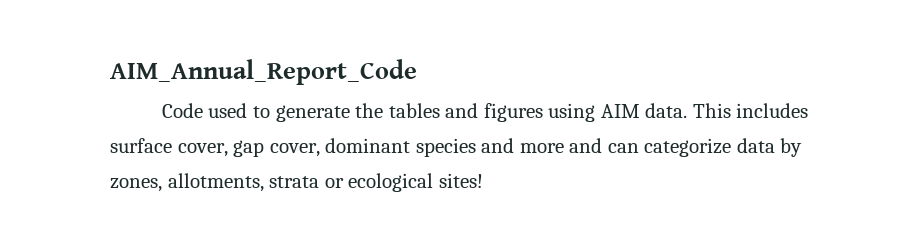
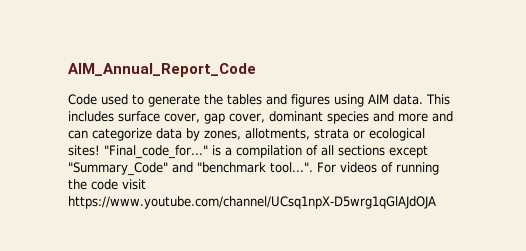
(483, 180) none -> [104,145,428,159] [68,162,439,176] [68,179,146,190] [68,196,436,209] "Final_code_for..." is a compilation of all sections except "Summary_Code" and "benchmark tool...". For videos of running the code visit https://www.youtube.com/channel/UCsq1npX-D5wrg1qGlAJdOJA

